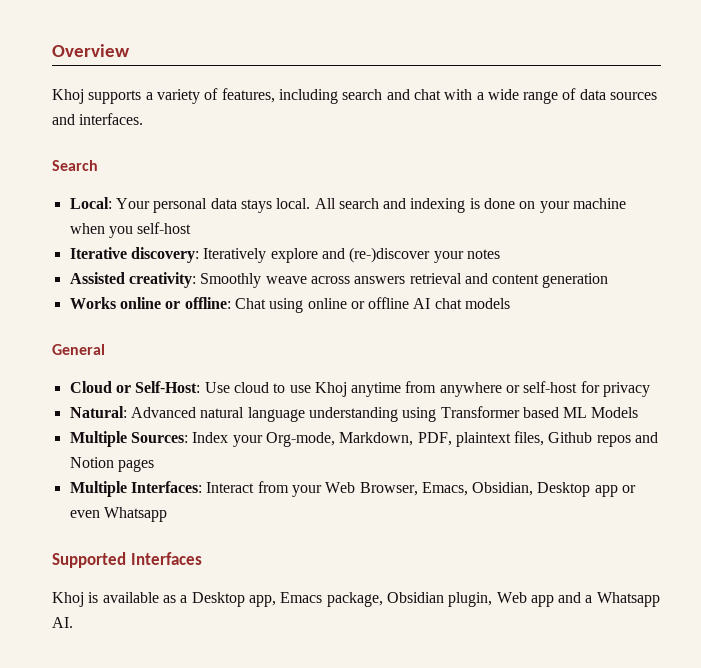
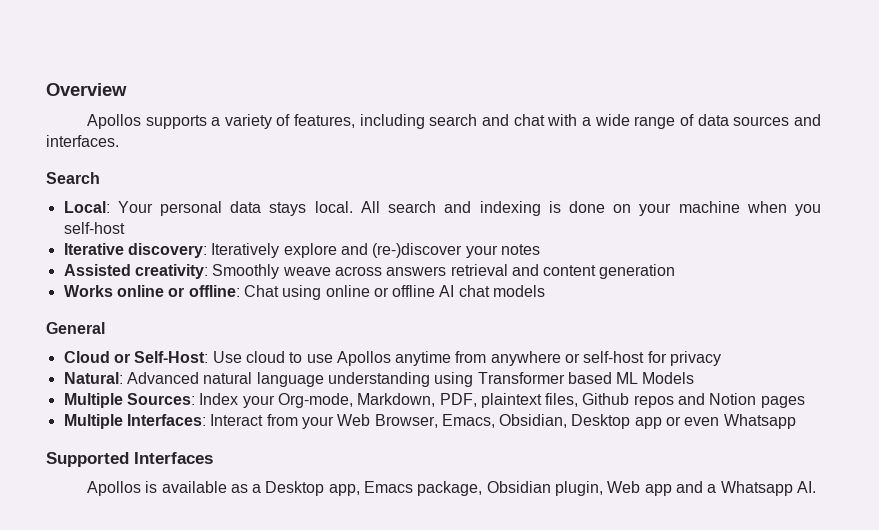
[52,89,84,104] Khoj -> [86,114,141,129] Apollos
[314,382,347,397] Khoj -> [336,351,391,366] Apollos
[52,592,84,607] Khoj -> [86,481,141,496] Apollos

